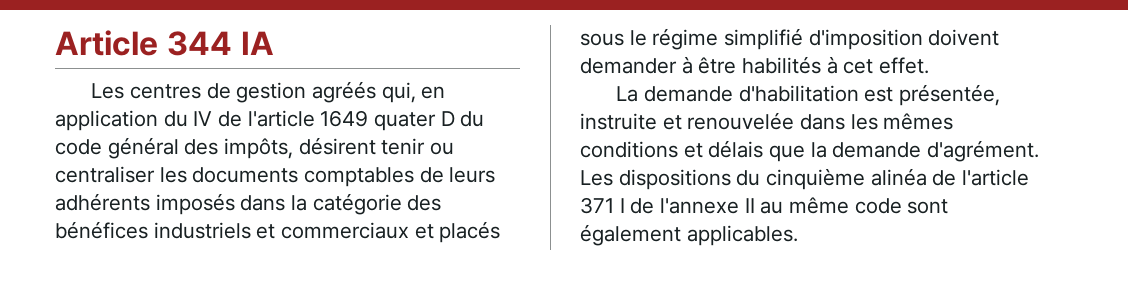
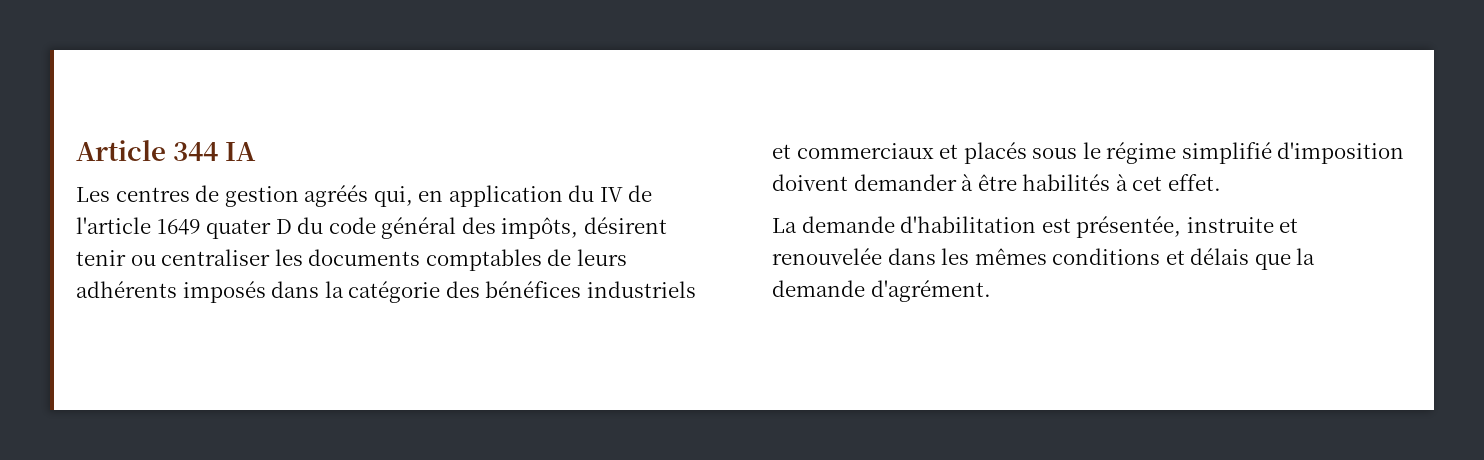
[580,168,1030,190] [580,197,949,214] [580,224,798,246] Les dispositions du cinquième alinéa de l'article 371 I de l'annexe II au même code sont également applicables. -> (991, 291) none

